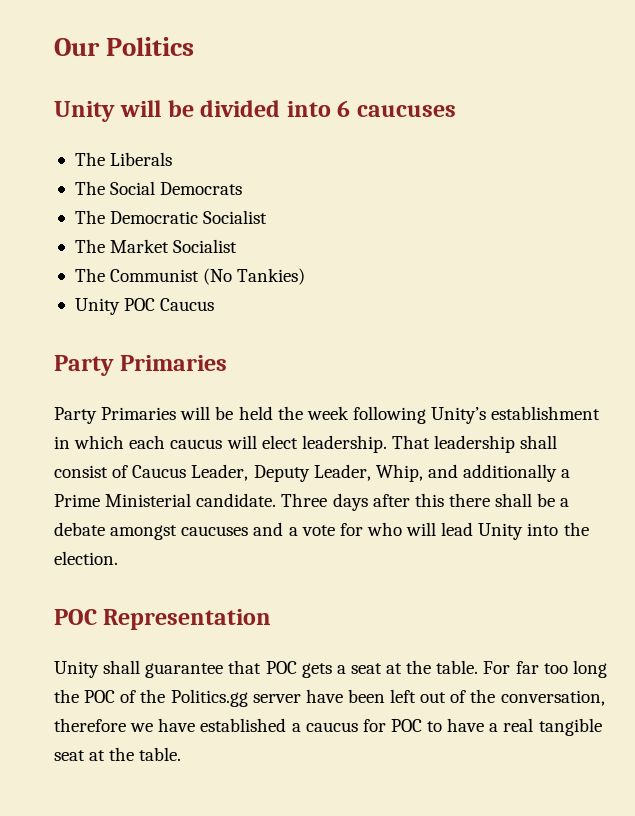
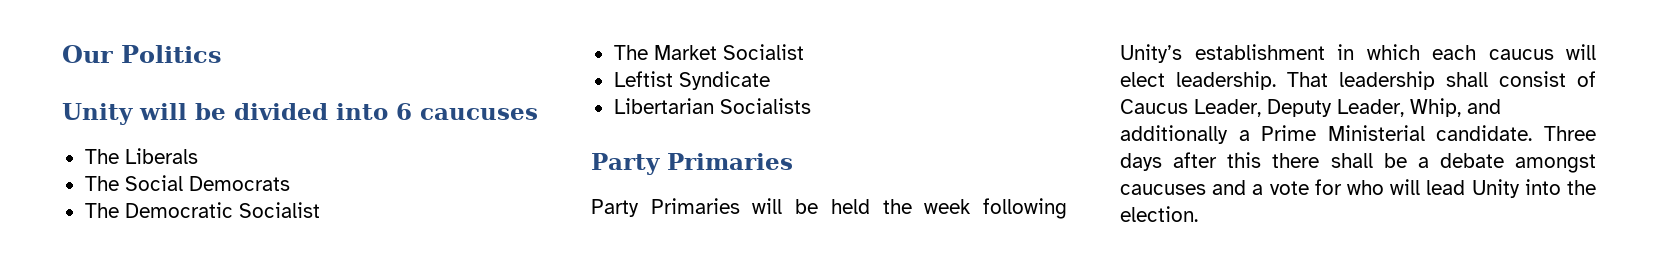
[74,268,306,285] [74,298,215,315] The Communist (No Tankies) // Unity POC Caucus -> [613,71,770,90] [613,98,811,114] Leftist Syndicate // Libertarian Socialists
[54,609,272,630] [54,660,607,678] [54,689,605,707] [54,718,602,736] [54,747,182,761] // POC Representation // Unity shall guarantee that POC gets a seat at the table. For far too long the POC of the Politics.gg server have been left out of the conversation, therefore we have established a caucus for POC to have a real tangible seat at the table. -> (1198, 214) none

